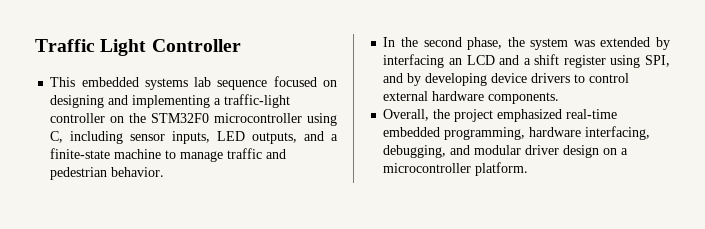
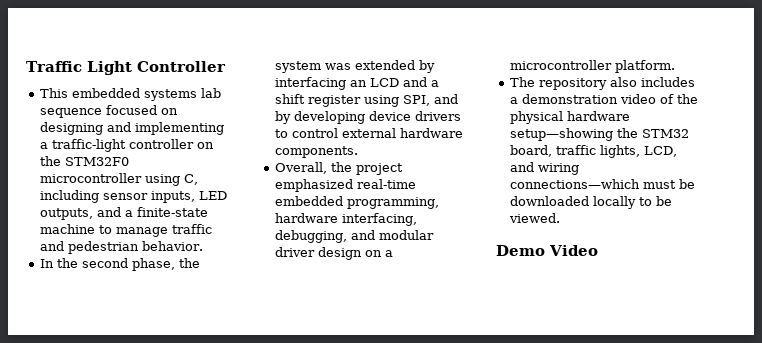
(529, 169) none -> [510,77,696,90] [510,94,699,104] [510,111,631,124] [510,128,690,141] [510,145,678,158] [510,162,580,175] [510,179,696,189] [510,196,673,209] [509,213,561,223] [496,245,598,256] // The repository also includes a demonstration video of the physical hardware setup—showing the STM32 board, traffic lights, LCD, and wiring connections—which must be downloaded locally to be viewed. // Demo Video

